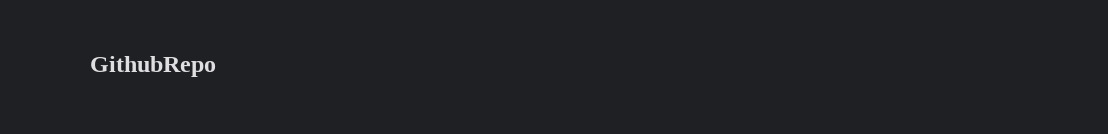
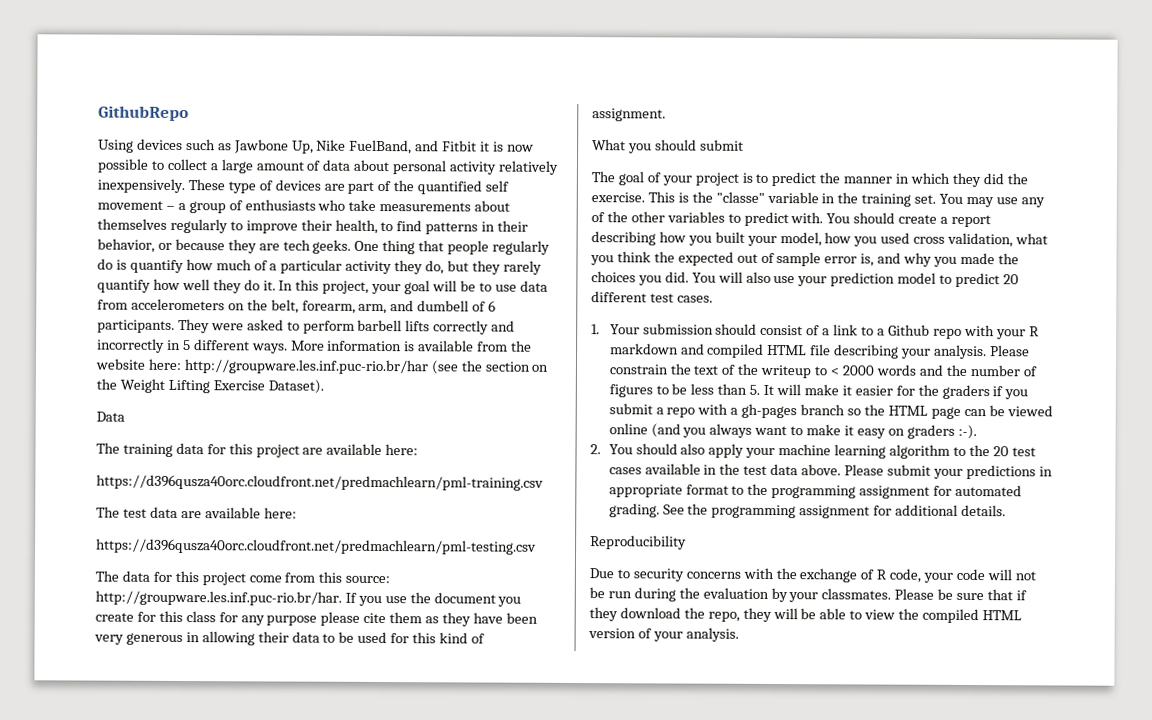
(216, 66) none -> [98,138,534,155] [97,158,560,175] [97,178,510,195] [97,199,511,214] [97,218,529,235] [97,238,551,255] [97,258,542,275] [97,278,548,295] [97,298,497,315] [97,318,516,335] [97,338,533,354] [95,358,549,375] [96,378,324,394] [96,411,125,422] [96,442,419,458] [96,474,544,491] [96,506,297,519] [96,538,537,555] [95,570,391,586] [95,590,522,607] [95,610,538,627] [94,631,485,646] [592,108,666,122] [592,139,744,154] [591,171,1028,188] [591,191,1045,208] [591,211,992,228] [591,231,1049,248] [590,251,1019,267] [591,271,1019,288] [591,291,713,303] [591,323,1040,340] [609,343,1030,360] [608,363,1037,379] [608,383,1029,400] [608,403,1053,419] [608,423,977,440] [590,443,1036,459] [608,463,1053,480] [608,483,1023,499] [608,503,1007,519] [590,535,687,550] [589,567,1036,583] [589,587,1027,603] [589,607,1022,624] [588,627,739,642] // Using devices such as Jawbone Up, Nike FuelBand, and Fitbit it is now possible to collect a large amount of data about personal activity relatively inexpensively. These type of devices are part of the quantified self movement – a group of enthusiasts who take measurements about themselves regularly to improve their health, to find patterns in their behavior, or because they are tech geeks. One thing that people regularly do is quantify how much of a particular activity they do, but they rarely quantify how well they do it. In this project, your goal will be to use data from accelerometers on the belt, forearm, arm, and dumbell of 6 participants. They were asked to perform barbell lifts correctly and incorrectly in 5 different ways. More information is available from the website here: http://groupware.les.inf.puc-rio.br/har (see the section on the Weight Lifting Exercise Dataset). // Data // The training data for this project are available here: // https://d396qusza40orc.cloudfront.net/predmachlearn/pml-training.csv // The test data are available here: // https://d396qusza40orc.cloudfront.net/predmachlearn/pml-testing.csv // The data for this project come from this source: http://groupware.les.inf.puc-rio.br/har. If you use the document you create for this class for any purpose please cite them as they have been very generous in allowing their data to be used for this kind of assignment. // What you should submit // The goal of your project is to predict the manner in which they did the exercise. This is the "classe" variable in the training set. You may use any of the other variables to predict with. You should create a report describing how you built your model, how you used cross validation, what you think the expected out of sample error is, and why you made the choices you did. You will also use your prediction model to predict 20 different test cases. // 1. Your submission should consist of a link to a Github repo with your R markdown and compiled HTML file describing your analysis. Please constrain the text of the writeup to < 2000 words and the number of figures to be less than 5. It will make it easier for the graders if you submit a repo with a gh-pages branch so the HTML page can be viewed online (and you always want to make it easy on graders :-). // 2. You should also apply your machine learning algorithm to the 20 test cases available in the test data above. Please submit your predictions in appropriate format to the programming assignment for automated grading. See the programming assignment for additional details. // Reproducibility // Due to security concerns with the exchange of R code, your code will not be run during the evaluation by your classmates. Please be sure that if they download the repo, they will be able to view the compiled HTML version of your analysis.

